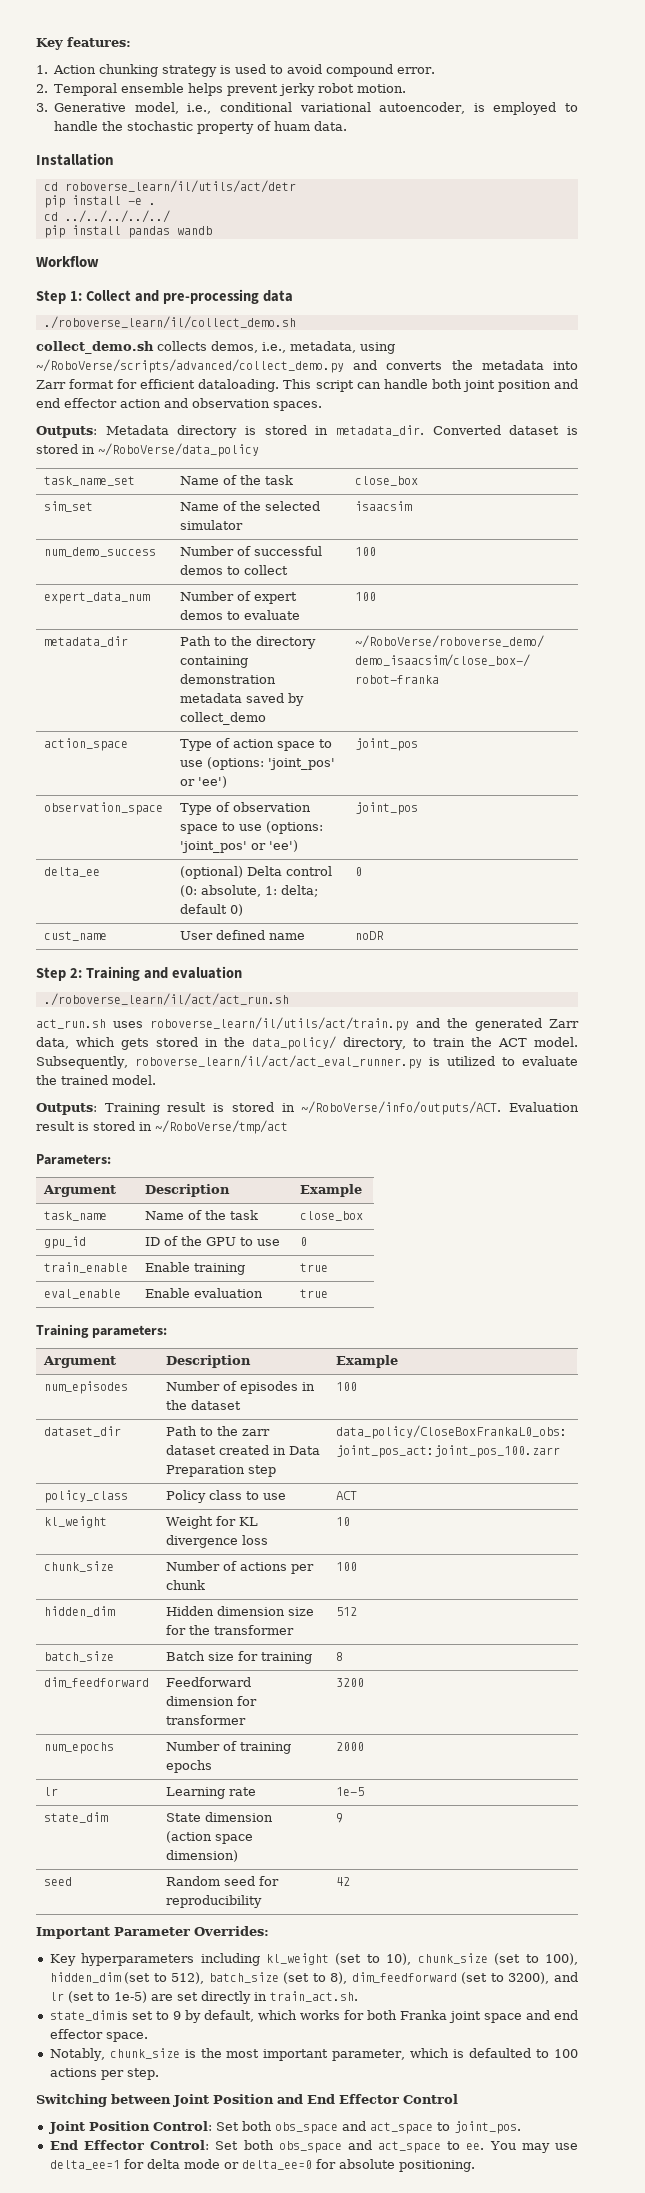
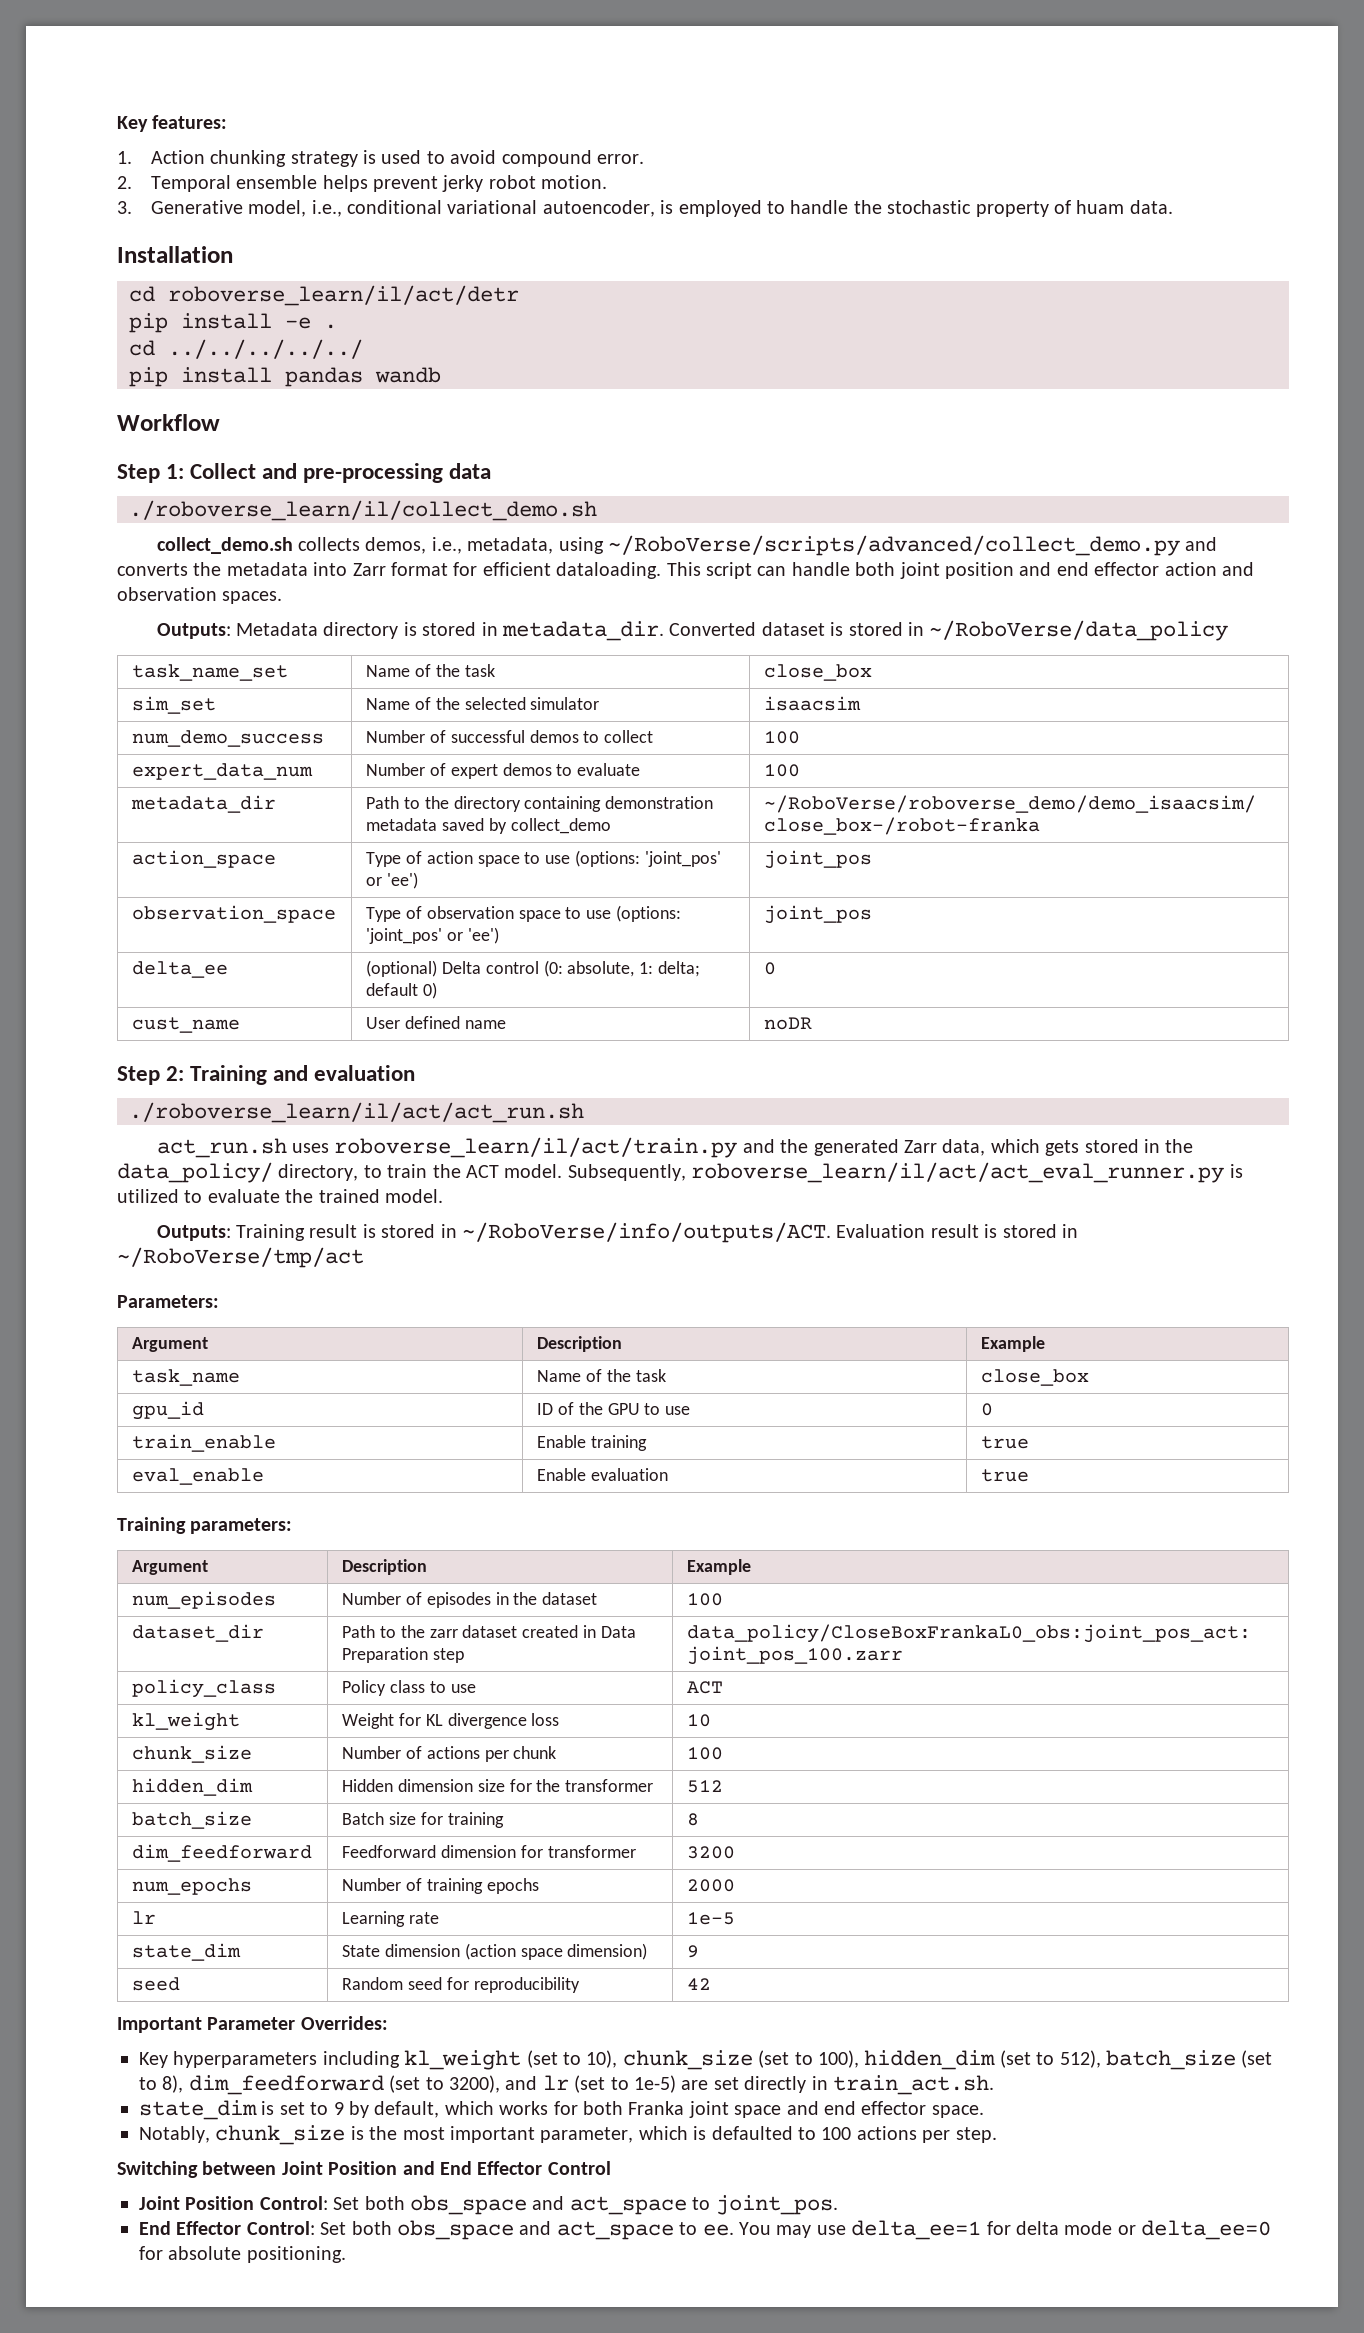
[64,180,296,193] roboverse_learn/il/utils/act/detr -> [168,285,519,306] roboverse_learn/il/act/detr
[150,1017,409,1031] roboverse_learn/il/utils/act/train.py -> [334,1137,738,1158] roboverse_learn/il/act/train.py

